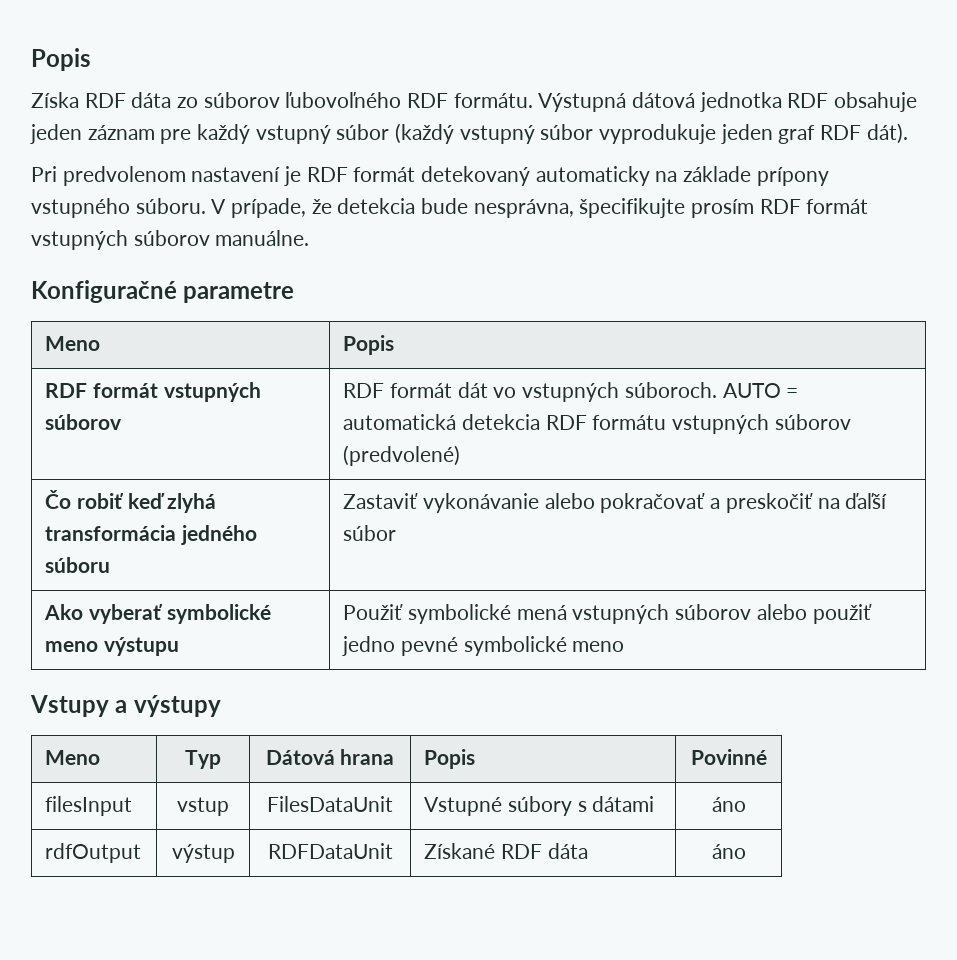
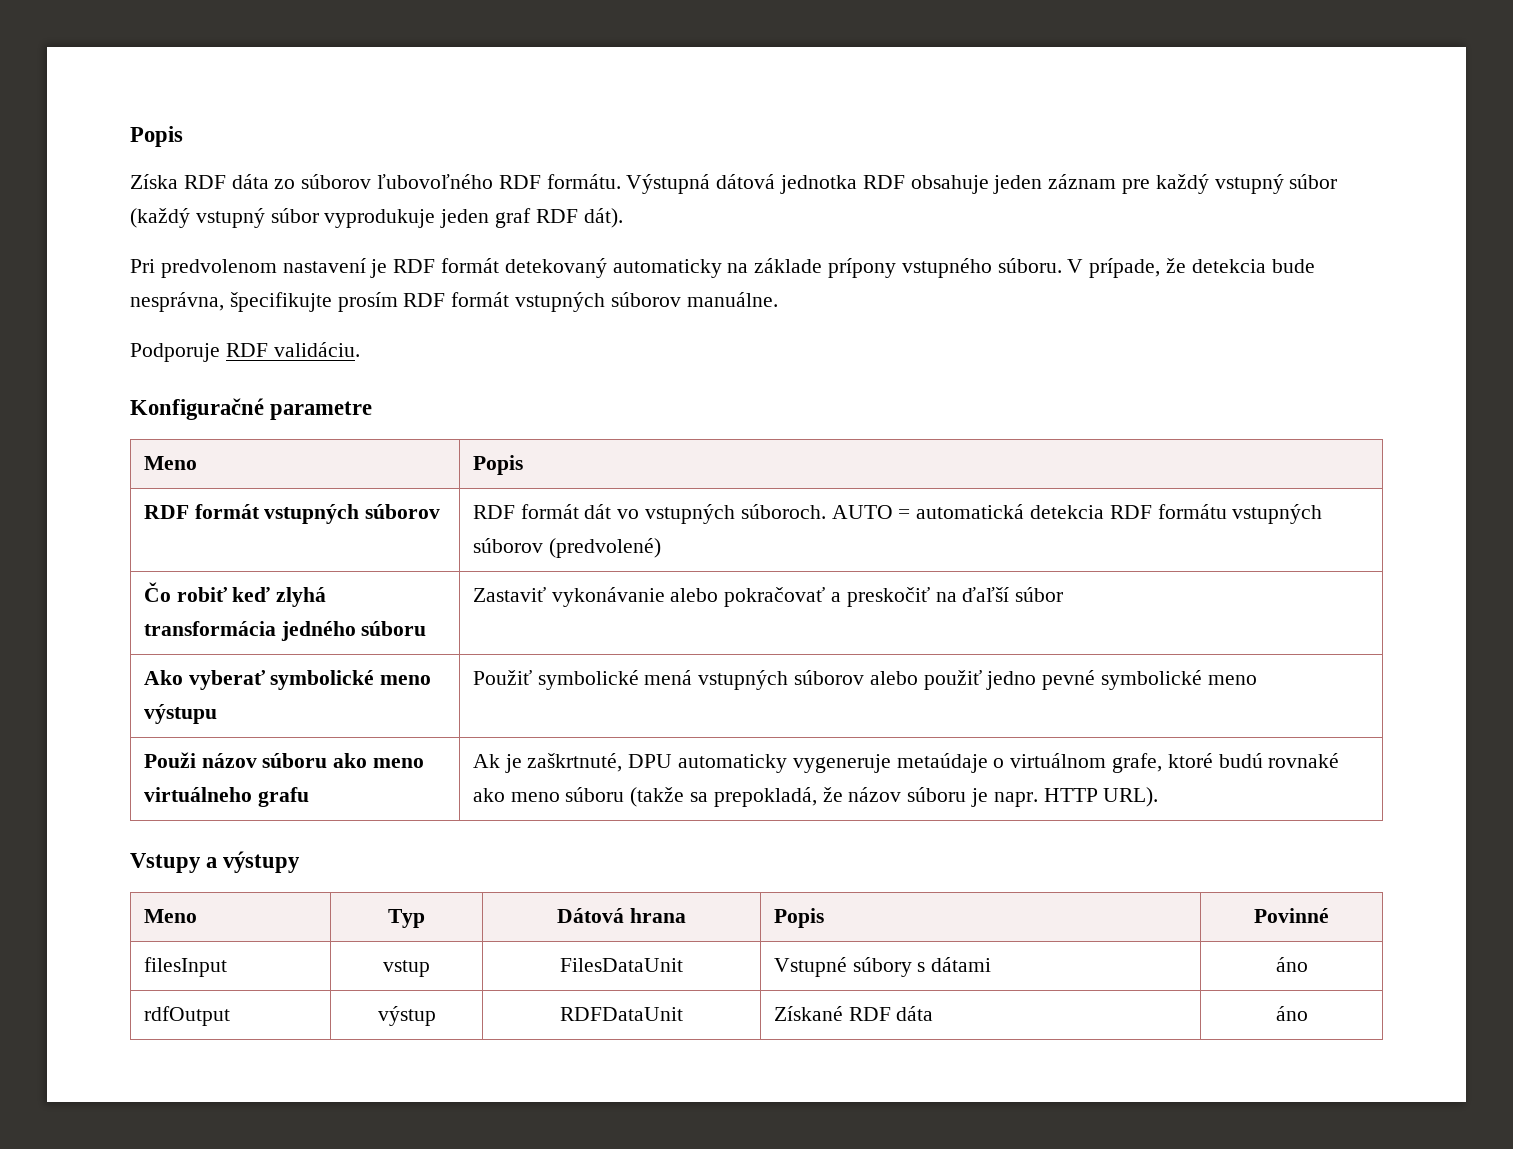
(310, 238) none -> [130,342,360,362] // Podporuje RDF validáciu.
(625, 646) none -> [143,752,425,768] [143,787,309,807] [472,753,1340,773] [472,787,1159,807] // Použi názov súboru ako meno virtuálneho grafu | Ak je zaškrtnuté, DPU automaticky vygeneruje metaúdaje o virtuálnom grafe, ktoré budú rovnaké ako meno súboru (takže sa prepokladá, že názov súboru je napr. HTTP URL).

